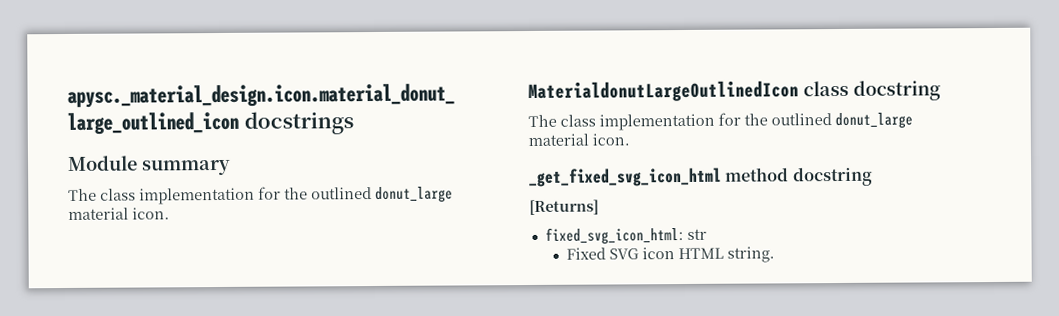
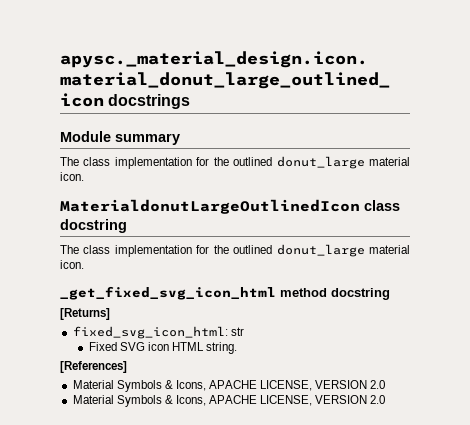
(775, 254) none -> [60,361,127,373] [72,380,386,392] [72,395,386,407] // [References] // Material Symbols & Icons, APACHE LICENSE, VERSION 2.0 // Material Symbols & Icons, APACHE LICENSE, VERSION 2.0

